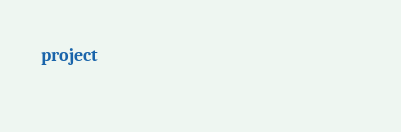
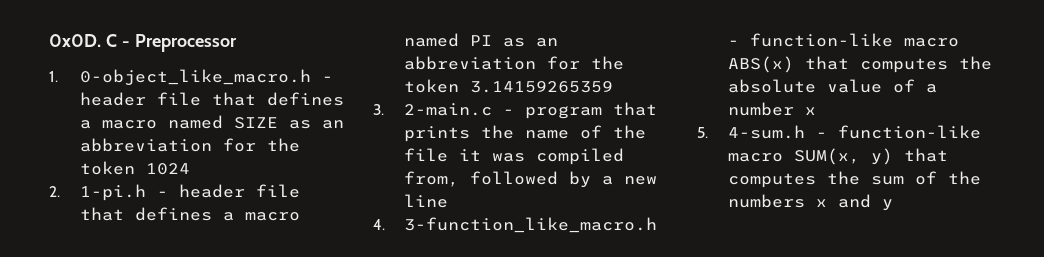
[41,48,98,65] project -> [49,34,237,52] [49,69,333,86] [79,92,344,106] [79,115,344,129] [79,138,300,152] [79,161,190,175] [49,184,300,201] [79,207,300,221] [403,33,558,47] [403,56,624,70] [403,79,613,93] [373,102,657,119] [403,125,646,142] [403,148,624,165] [403,171,657,188] [403,194,448,208] [373,217,657,233] [727,33,959,47] [727,56,992,73] [727,79,937,93] [727,102,816,116] [697,125,981,139] [727,148,948,165] [727,171,981,188] [727,194,893,211] 0x0D. C - Preprocessor // 1. 0-object_like_macro.h - header file that defines a macro named SIZE as an abbreviation for the token 1024 // 2. 1-pi.h - header file that defines a macro named PI as an abbreviation for the token 3.14159265359 // 3. 2-main.c - program that prints the name of the file it was compiled from, followed by a new line // 4. 3-function_like_macro.h - function-like macro ABS(x) that computes the absolute value of a number x // 5. 4-sum.h - function-like macro SUM(x, y) that computes the sum of the numbers x and y

